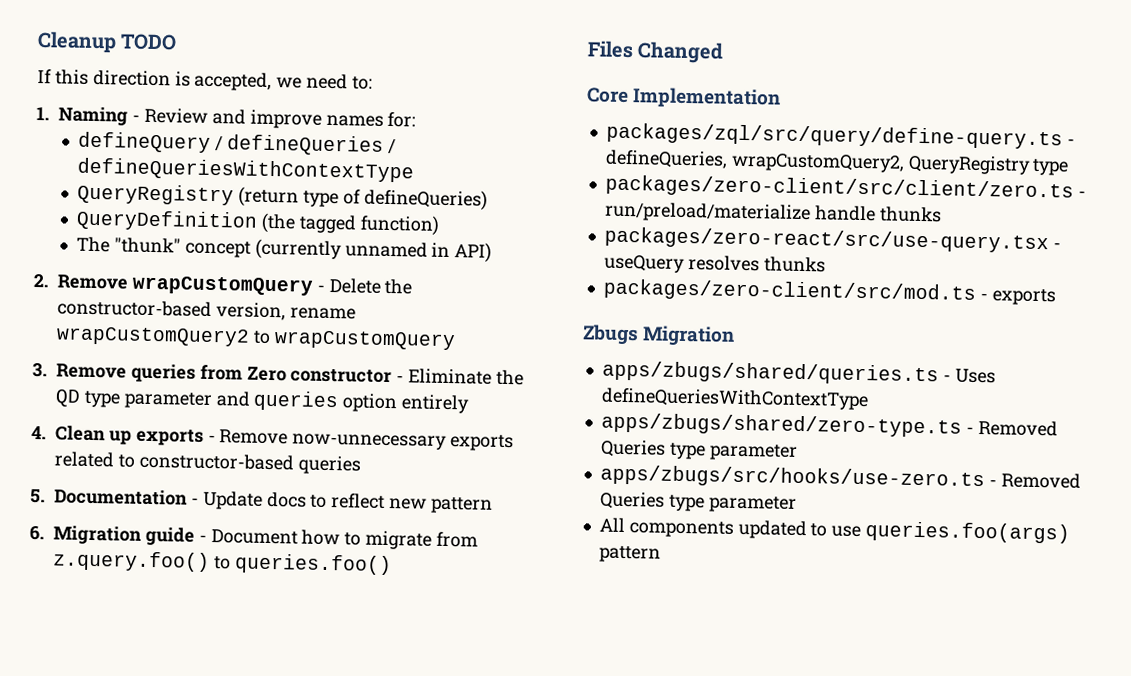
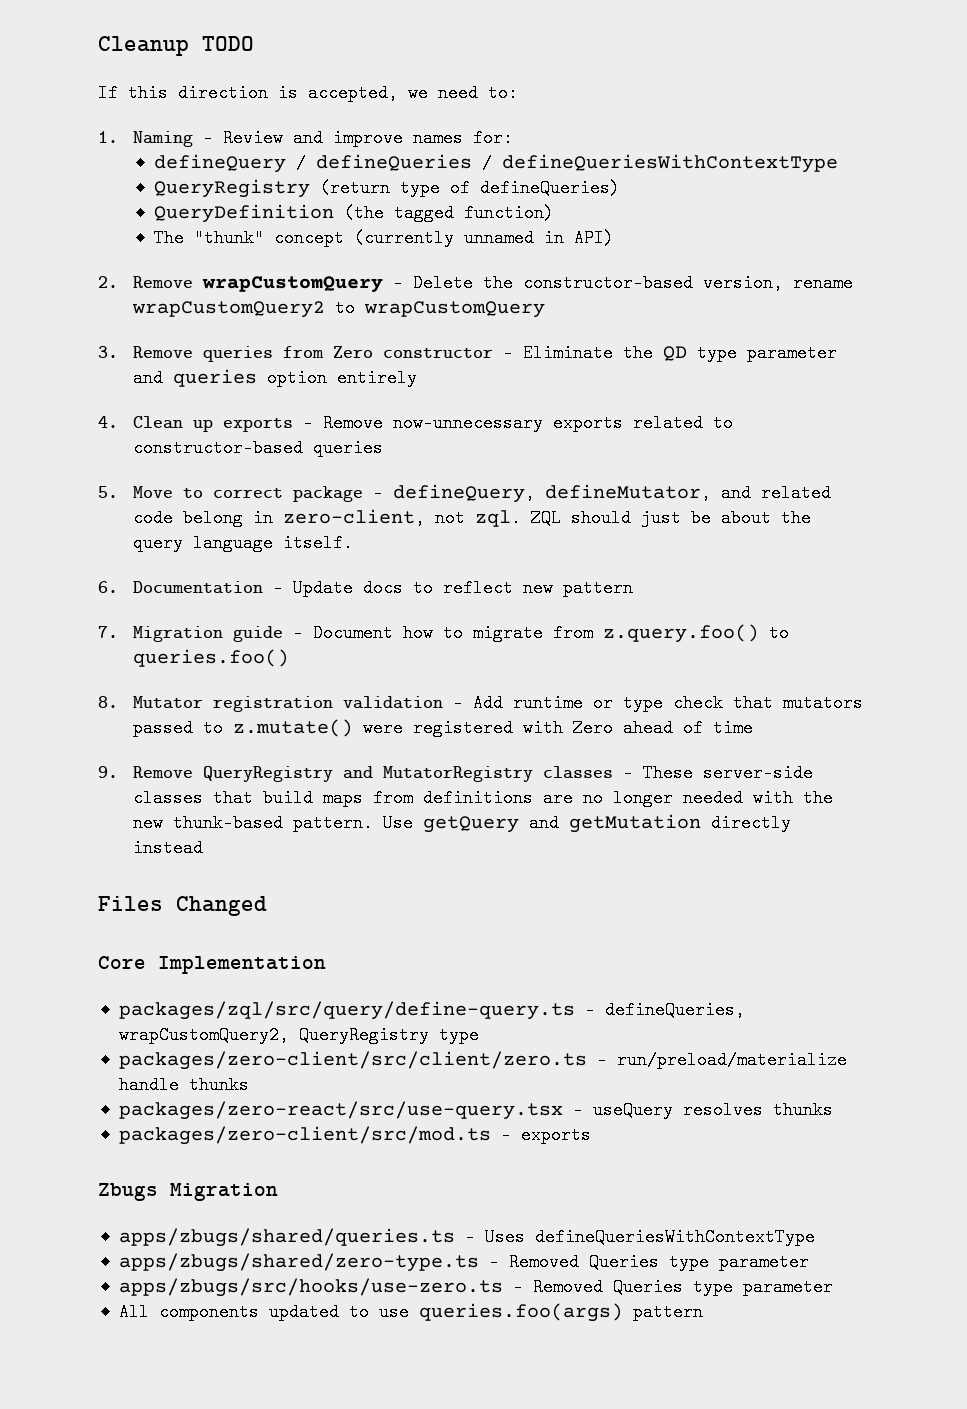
(46, 496) none -> [133,484,832,503] [133,509,812,527] [133,534,354,552] [98,581,118,593] Move to correct package - defineQuery, defineMutator, and related code belong in zero-client, not zql. ZQL should just be about the query language itself. // 6.
[29,525,45,541] 6. -> [98,626,118,638] 7.
(392, 564) none -> [98,694,864,712] [133,719,754,737] [98,764,814,782] [133,789,834,807] [133,814,792,833] [133,839,204,857] // 8. Mutator registration validation - Add runtime or type check that mutators passed to z.mutate() were registered with Zero ahead of time // 9. Remove QueryRegistry and MutatorRegistry classes - These server-side classes that build maps from definitions are no longer needed with the new thunk-based pattern. Use getQuery and getMutation directly instead

